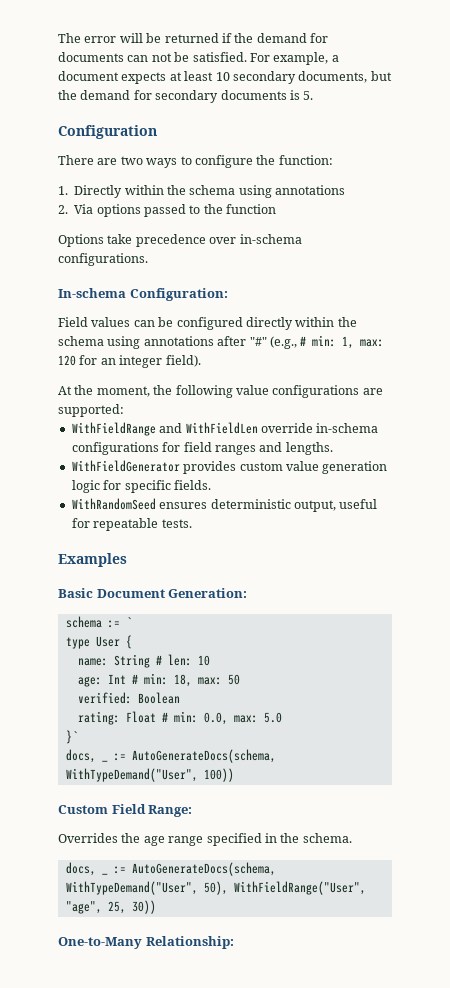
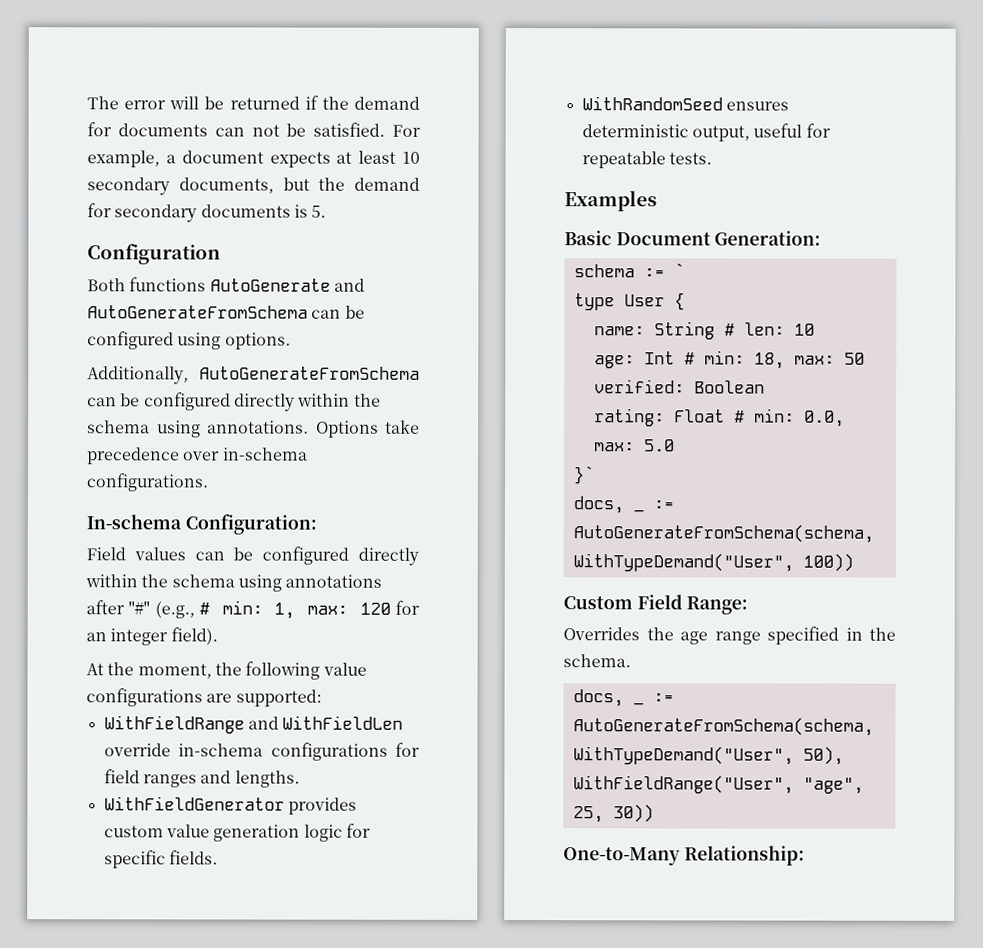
[58,155,333,168] [58,185,346,198] [58,204,277,217] There are two ways to configure the function: // 1. Directly within the schema using annotations // 2. Via options passed to the function // -> [87,277,365,292] [87,305,365,319] [87,331,291,350] [87,366,420,385] [87,392,381,412] [87,420,309,438] Both functions AutoGenerate and AutoGenerateFromSchema can be configured using options. // Additionally, AutoGenerateFromSchema can be configured directly within the schema using annotations.
[131,749,276,763] AutoGenerateDocs(schema, -> [572,524,874,543] AutoGenerateFromSchema(schema,
[131,862,276,876] AutoGenerateDocs(schema, -> [572,717,874,736] AutoGenerateFromSchema(schema,

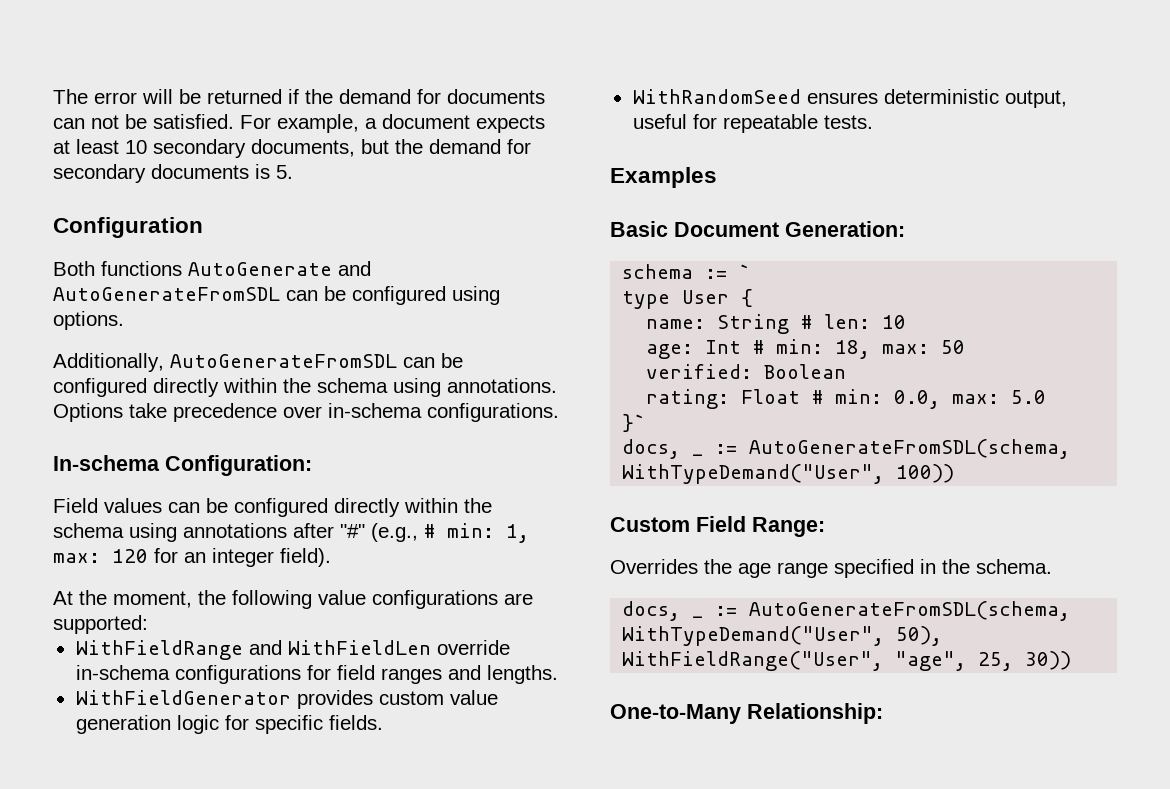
[87,305,308,319] AutoGenerateFromSchema -> [53,287,280,301] AutoGenerateFromSDL
[199,366,420,380] AutoGenerateFromSchema -> [170,354,397,368] AutoGenerateFromSDL
[572,524,874,543] AutoGenerateFromSchema(schema, -> [749,439,1071,459] AutoGenerateFromSDL(schema,
[572,717,874,736] AutoGenerateFromSchema(schema, -> [749,601,1071,621] AutoGenerateFromSDL(schema,

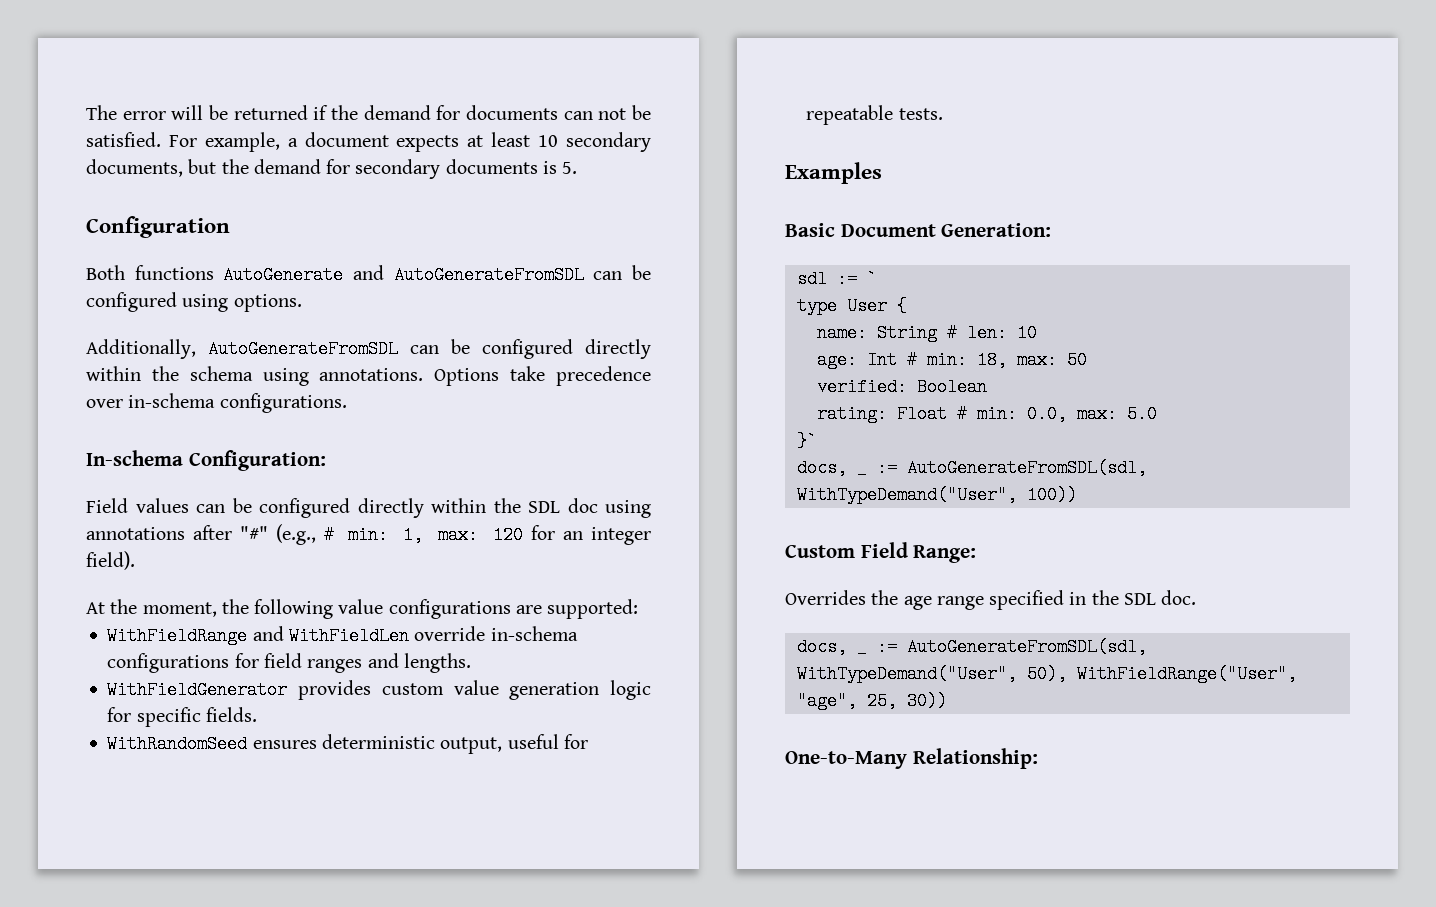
[53,523,124,538] schema -> [528,498,598,513] SDL doc
[622,264,694,279] schema -> [796,270,827,288] sdl
[749,439,1071,459] AutoGenerateFromSDL(schema, -> [906,459,1147,477] AutoGenerateFromSDL(sdl,
[976,559,1052,574] [622,601,704,621] [715,601,1071,621] schema. // docs, _ := AutoGenerateFromSDL(schema, -> [1123,590,1197,605] [796,638,1147,656] SDL doc. // docs, _ := AutoGenerateFromSDL(sdl,

